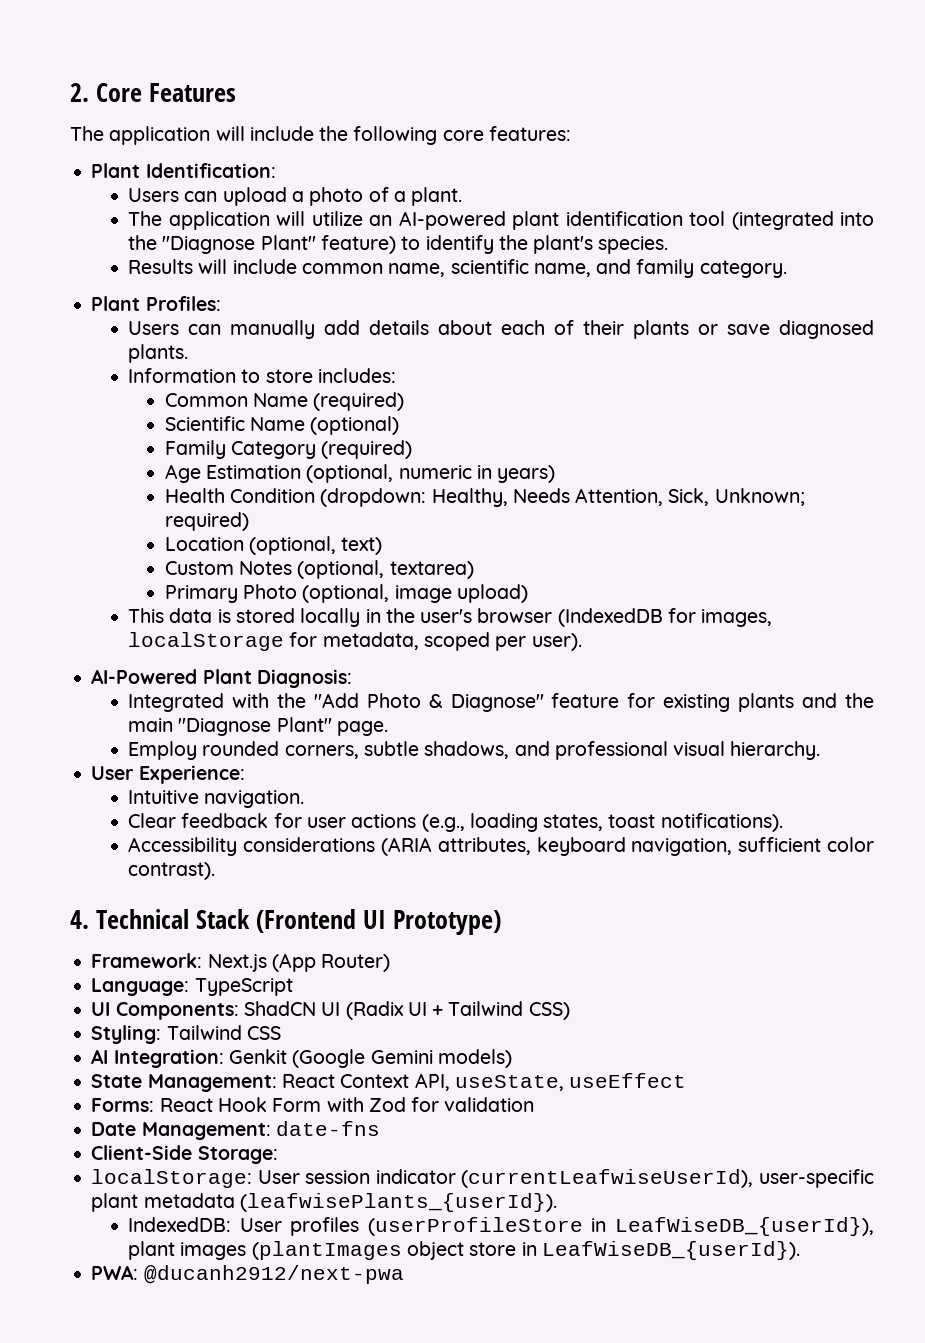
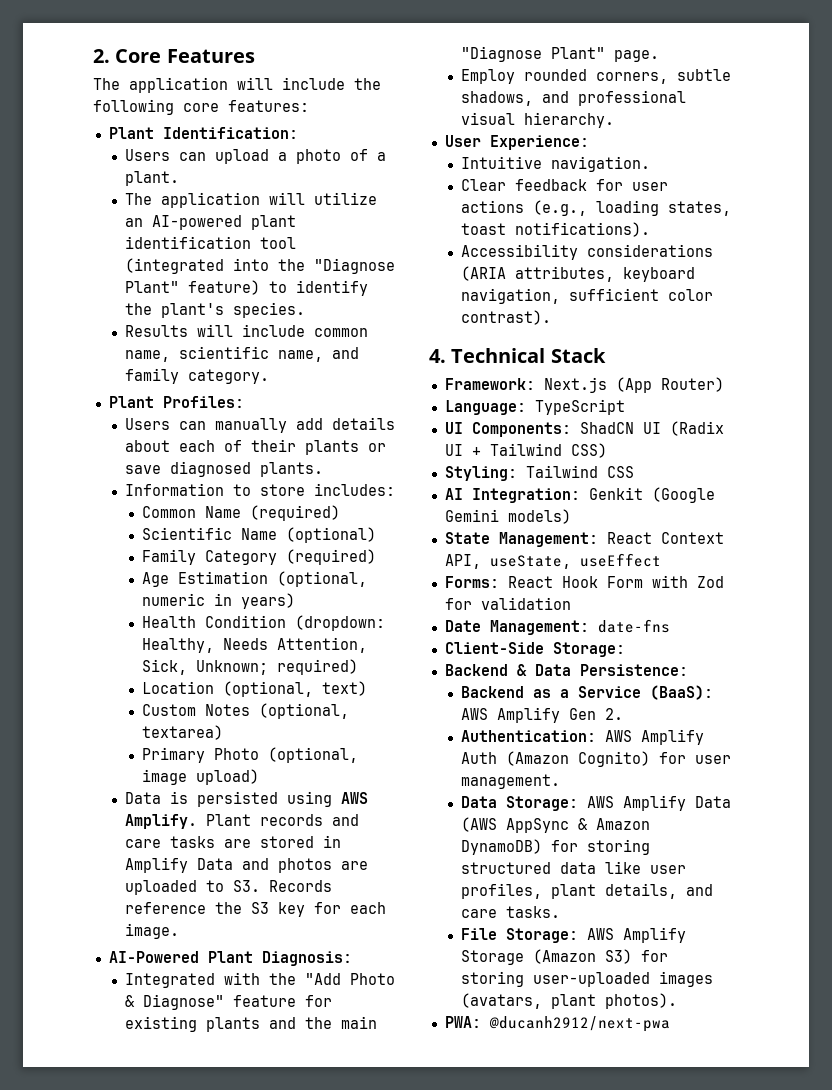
[128,608,773,627] [128,632,582,651] This data is stored locally in the user's browser (IndexedDB for images, localStorage for metadata, scoped per user). -> [125,791,369,807] [125,814,360,829] [125,835,342,848] [125,857,369,873] [125,880,333,895] [125,902,387,917] [125,923,180,939] Data is persisted using AWS Amplify. Plant records and care tasks are stored in Amplify Data and photos are uploaded to S3. Records reference the S3 key for each image.
[256,909,502,935] (Frontend UI Prototype) -> (606, 355) none
[91,1169,874,1188] [91,1193,557,1212] [128,1217,874,1236] [128,1241,800,1260] localStorage: User session indicator (currentLeafwiseUserId), user-specific plant metadata (leafwisePlants_{userId}). // IndexedDB: User profiles (userProfileStore in LeafWiseDB_{userId}), plant images (plantImages object store in LeafWiseDB_{userId}). -> [444,664,688,676] [461,685,714,700] [461,707,624,723] [461,729,705,745] [461,751,732,767] [461,774,561,789] [461,795,732,811] [461,817,651,833] [461,839,651,855] [461,861,687,874] [461,883,714,899] [461,906,561,918] [461,927,687,943] [461,949,669,965] [461,971,714,987] [461,993,678,1009] Backend & Data Persistence: // Backend as a Service (BaaS): AWS Amplify Gen 2. // Authentication: AWS Amplify Auth (Amazon Cognito) for user management. // Data Storage: AWS Amplify Data (AWS AppSync & Amazon DynamoDB) for storing structured data like user profiles, plant details, and care tasks. // File Storage: AWS Amplify Storage (Amazon S3) for storing user-uploaded images (avatars, plant photos).

